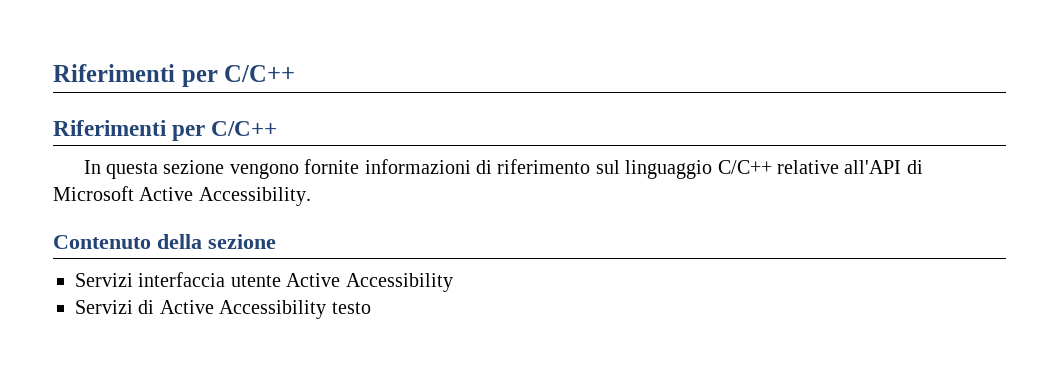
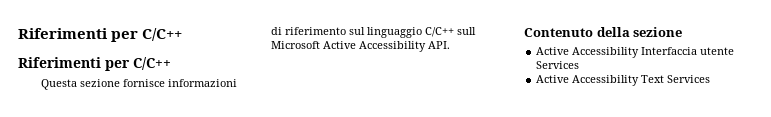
[83,159,360,179] In questa sezione vengono fornite -> [40,79,165,90] Questa sezione fornisce
[776,160,923,174] [53,186,311,206] relative all'API di Microsoft Active Accessibility. -> [457,27,476,35] [271,41,450,52] sull Microsoft Active Accessibility API.
[75,272,453,292] [75,300,371,319] Servizi interfaccia utente Active Accessibility // Servizi di Active Accessibility testo -> [536,47,735,58] [536,61,580,69] [536,75,711,86] Active Accessibility Interfaccia utente Services // Active Accessibility Text Services

